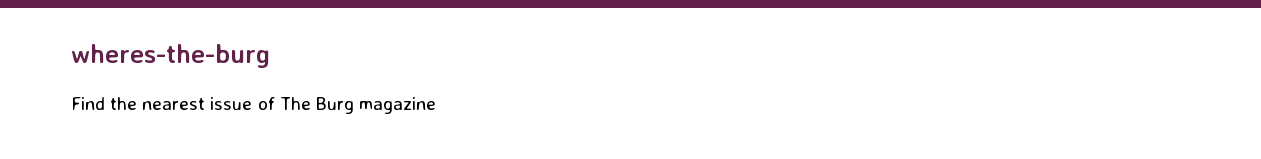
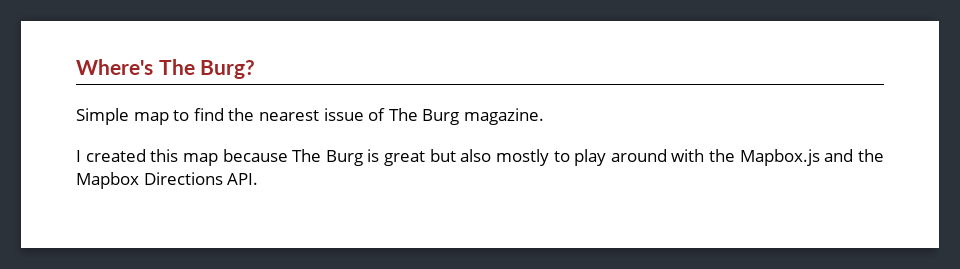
[71,44,270,68] [71,97,105,110] wheres-the-burg // Find -> [76,59,256,79] [76,108,224,125] Where's The Burg? // Simple map to find
[358,97,436,114] magazine -> [463,108,544,125] [76,149,885,166] [76,172,259,189] magazine. // I created this map because The Burg is great but also mostly to play around with the Mapbox.js and the Mapbox Directions API.

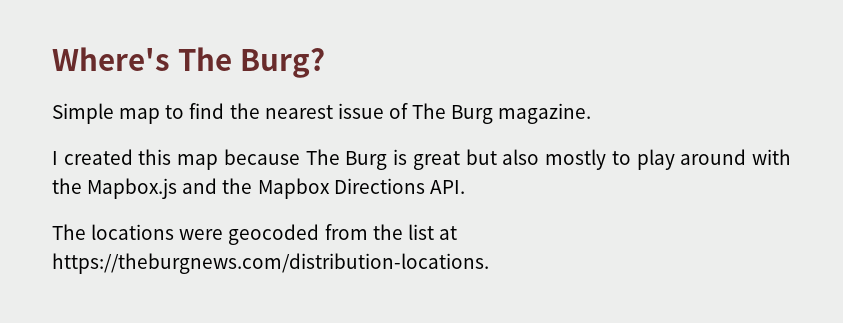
(259, 179) none -> [52,224,457,245] [52,253,489,274] // The locations were geocoded from the list at https://theburgnews.com/distribution-locations.

